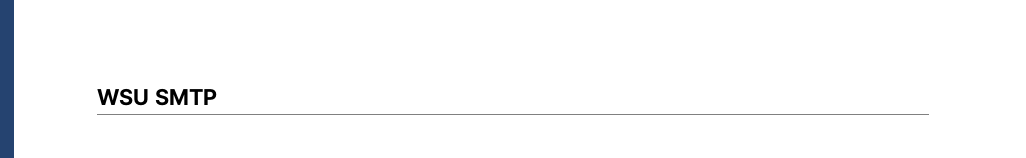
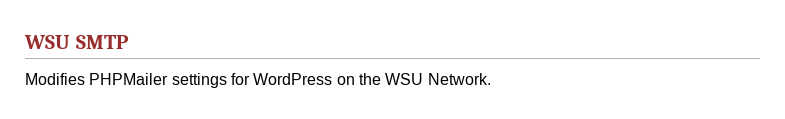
(218, 97) none -> [25,73,491,88] // Modifies PHPMailer settings for WordPress on the WSU Network.

